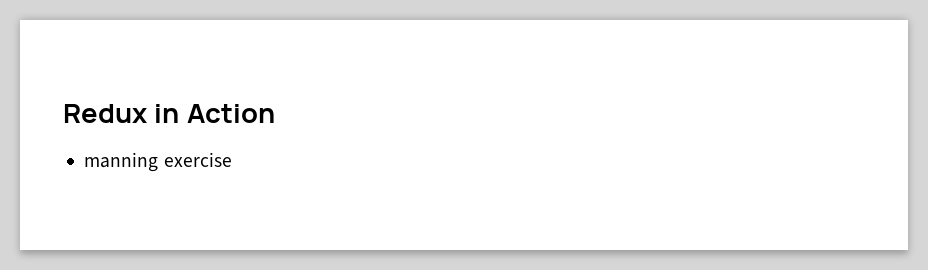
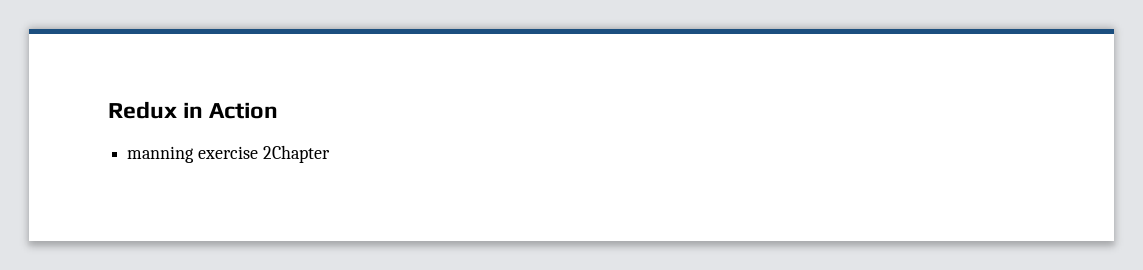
(232, 159) none -> [262,145,330,163] 2Chapter

